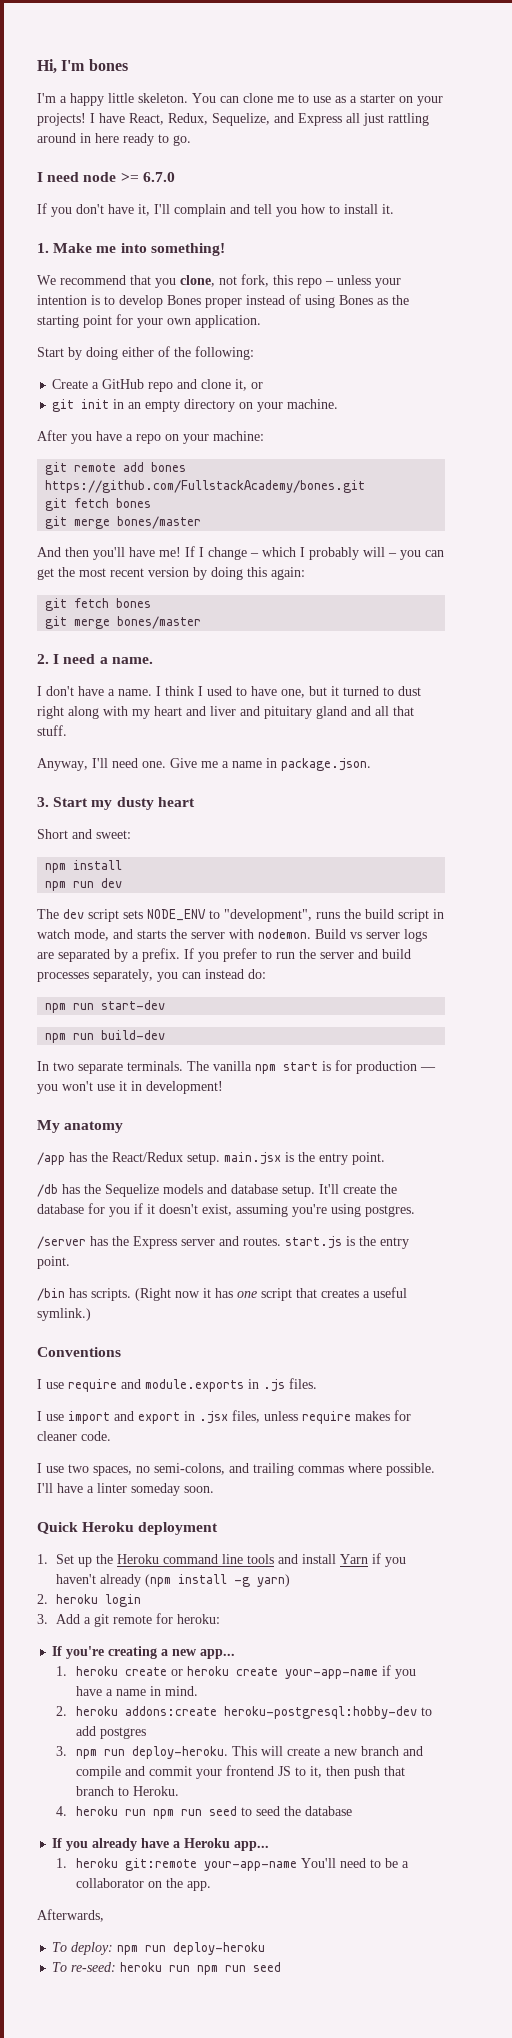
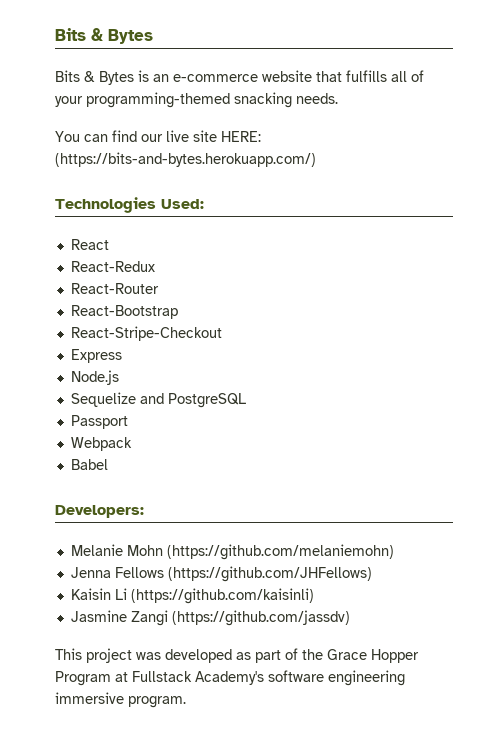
[37,59,128,74] [37,93,443,106] [37,113,429,126] [37,133,191,146] [37,172,175,182] [37,203,394,217] [37,243,225,256] [37,274,401,288] [37,294,409,308] [37,314,261,328] [37,346,254,360] [52,379,264,392] [52,399,339,412] [37,430,264,444] [45,462,187,475] [45,480,366,493] [45,498,152,511] [45,516,202,529] [37,546,444,560] [37,567,305,580] [45,598,152,611] [45,616,202,629] [37,654,153,664] [37,686,421,698] [37,706,414,719] [37,725,67,736] [37,758,371,771] [37,797,195,810] [37,829,131,839] [45,860,123,873] [45,878,123,891] [37,909,444,922] [37,929,427,942] [37,948,411,962] [37,969,266,982] [45,1000,166,1013] [45,1030,166,1043] [37,1060,436,1074] [37,1081,223,1094] [37,1120,124,1133] [37,1152,385,1165] [37,1184,397,1197] [37,1203,415,1217] [37,1236,409,1249] [37,1256,70,1269] [37,1287,407,1301] [37,1308,91,1321] [37,1347,121,1357] [37,1378,317,1392] [37,1410,411,1424] [37,1431,111,1441] [37,1463,435,1476] [37,1483,214,1496] [37,1522,219,1535] [37,1553,407,1567] [56,1574,291,1587] [37,1594,142,1607] [37,1613,221,1627] [52,1646,236,1659] [56,1665,416,1679] [75,1686,198,1696] [56,1706,432,1719] [75,1726,146,1739] [56,1746,423,1759] [75,1765,405,1779] [75,1786,179,1796] [56,1806,352,1819] [52,1838,270,1851] [56,1858,409,1871] [75,1878,211,1891] [37,1909,104,1922] [52,1942,266,1955] [52,1962,282,1975] Hi, I'm bones // I'm a happy little skeleton. You can clone me to use as a starter on your projects! I have React, Redux, Sequelize, and Express all just rattling around in here ready to go. // I need node >= 6.7.0 // If you don't have it, I'll complain and tell you how to install it. // 1. Make me into something! // We recommend that you clone, not fork, this repo – unless your intention is to develop Bones proper instead of using Bones as the starting point for your own application. // Start by doing either of the following: // Create a GitHub repo and clone it, or // git init in an empty directory on your machine. // After you have a repo on your machine: // git remote add bones https://github.com/FullstackAcademy/bones.git // git fetch bones // git merge bones/master // And then you'll have me! If I change – which I probably will – you can get the most recent version by doing this again: // git fetch bones // git merge bones/master // 2. I need a name. // I don't have a name. I think I used to have one, but it turned to dust right along with my heart and liver and pituitary gland and all that stuff. // Anyway, I'll need one. Give me a name in package.json. // 3. Start my dusty heart // Short and sweet: // npm install // npm run dev // The dev script sets NODE_ENV to "development", runs the build script in watch mode, and starts the server with nodemon. Build vs server logs are separated by a prefix. If you prefer to run the server and build processes separately, you can instead do: // npm run start-dev // npm run build-dev // In two separate terminals. The vanilla npm start is for production — you won't use it in development! // My anatomy // /app has the React/Redux setup. main.jsx is the entry point. // /db has the Sequelize models and database setup. It'll create the database for you if it doesn't exist, assuming you're using postgres. // /server has the Express server and routes. start.js is the entry point. // /bin has scripts. (Right now it has one script that creates a useful symlink.) // Conventions // I use require and module.exports in .js files. // I use import and export in .jsx files, unless require makes for cleaner code. // I use two spaces, no semi-colons, and trailing commas where possible. I'll have a linter someday soon. // Quick Heroku deployment // 1. Set up the Heroku command line tools and install Yarn if you haven't already (npm install -g yarn) // 2. heroku login // 3. Add a git remote for heroku: // If you're creating a new app... // 1. heroku create or heroku create your-app-name if you have a name in mind. // 2. heroku addons:create heroku-postgresql:hobby-dev to add postgres // 3. npm run deploy-heroku. This will create a new branch and compile and commit your frontend JS to it, then push that branch to Heroku. // 4. heroku run npm run seed to seed the database // If you already have a Heroku app... // 1. heroku git:remote your-app-name You'll need to be a collaborator on the app. // Afterwards, // To deploy: npm run deploy-heroku // To re-seed: heroku run npm run seed -> [55,28,153,44] [55,70,424,85] [55,92,338,108] [55,130,261,142] [55,152,316,167] [55,197,204,213] [70,239,109,250] [70,261,155,272] [70,283,159,294] [70,305,178,319] [70,326,222,341] [70,349,122,363] [70,370,119,385] [70,392,246,408] [70,415,128,429] [70,437,132,451] [70,459,108,470] [55,505,144,518] [70,544,394,560] [70,566,372,582] [70,588,314,604] [70,610,350,626] [55,648,419,663] [55,670,405,686] [55,692,186,708] Bits & Bytes // Bits & Bytes is an e-commerce website that fulfills all of your programming-themed snacking needs. // You can find our live site HERE: (https://bits-and-bytes.herokuapp.com/) // Technologies Used: // React // React-Redux // React-Router // React-Bootstrap // React-Stripe-Checkout // Express // Node.js // Sequelize and PostgreSQL // Passport // Webpack // Babel // Developers: // Melanie Mohn (https://github.com/melaniemohn) // Jenna Fellows (https://github.com/JHFellows) // Kaisin Li (https://github.com/kaisinli) // Jasmine Zangi (https://github.com/jassdv) // This project was developed as part of the Grace Hopper Program at Fullstack Academy's software engineering immersive program.

